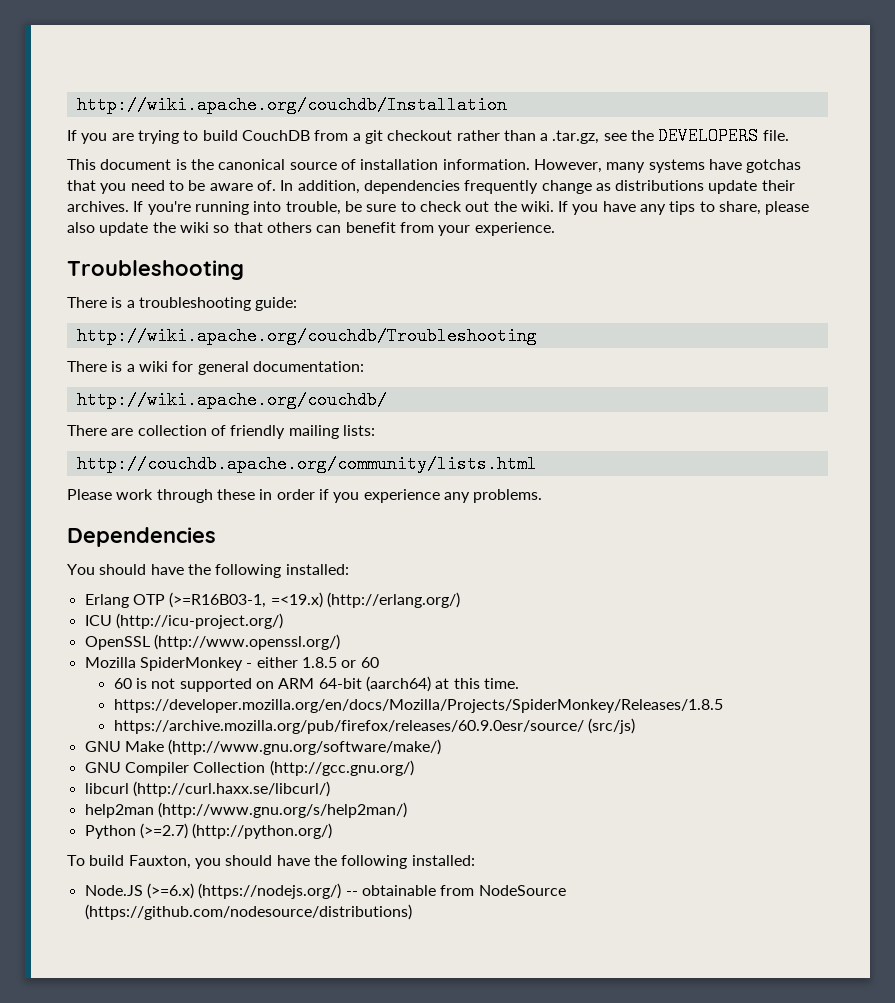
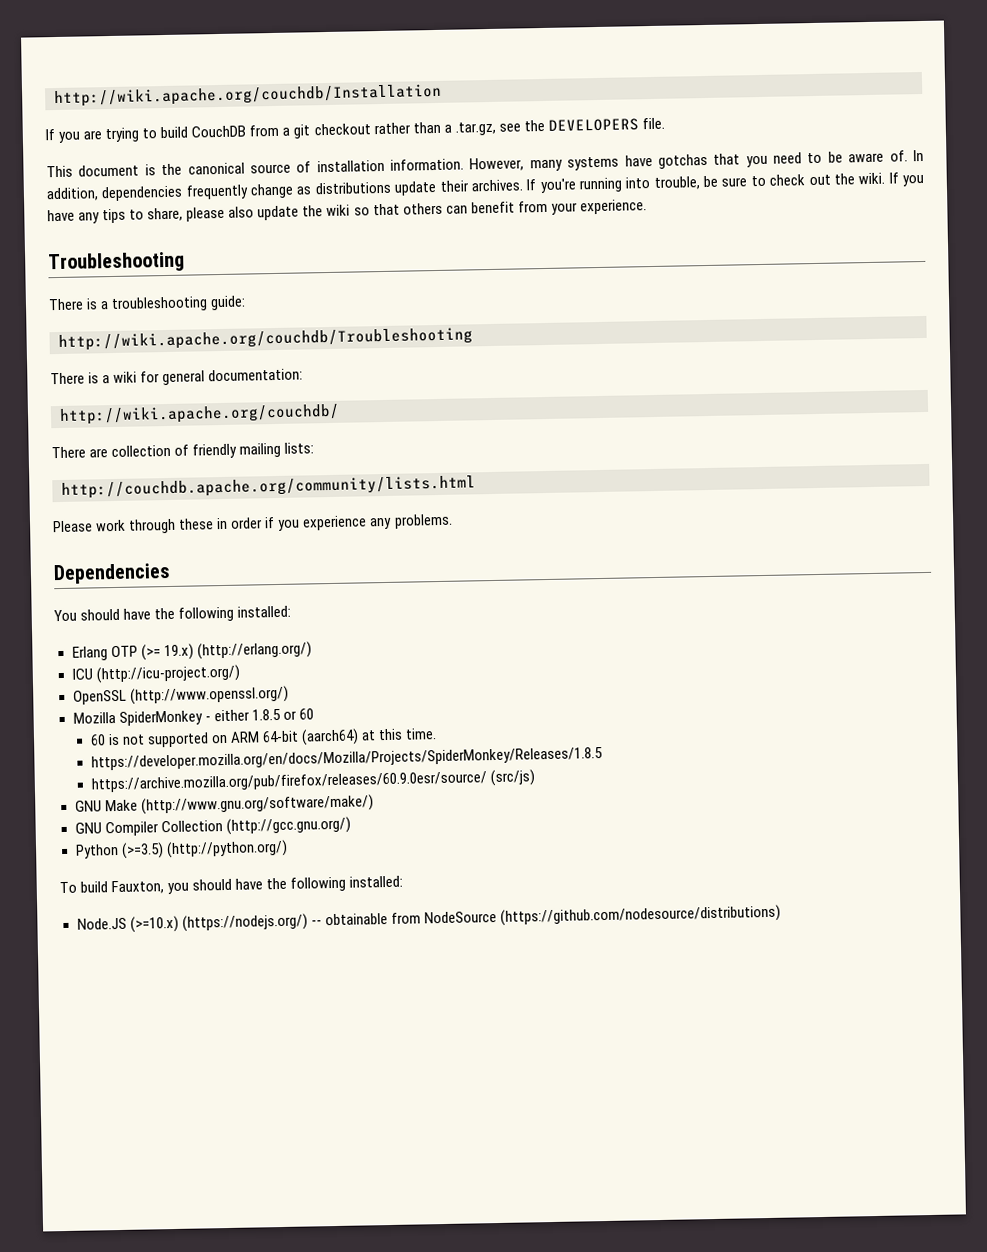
[169,592,323,608] (>=R16B03-1, =<19.x) -> [140,643,194,661] (>= 19.x)
[84,781,330,797] [84,802,407,818] // libcurl (http://curl.haxx.se/libcurl/) // help2man (http://www.gnu.org/s/help2man/) -> (351, 825) none
[139,823,188,839] (>=2.7) -> [120,842,164,859] (>=3.5)
[146,883,194,899] (>=6.x) -> [129,915,179,933] (>=10.x)

